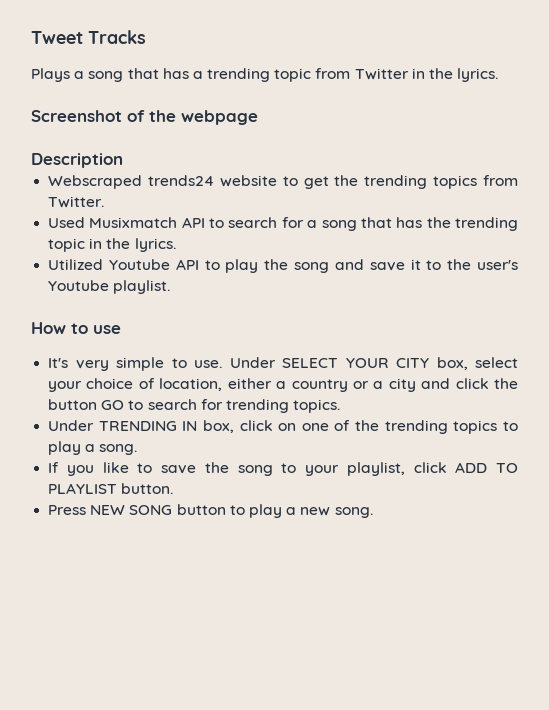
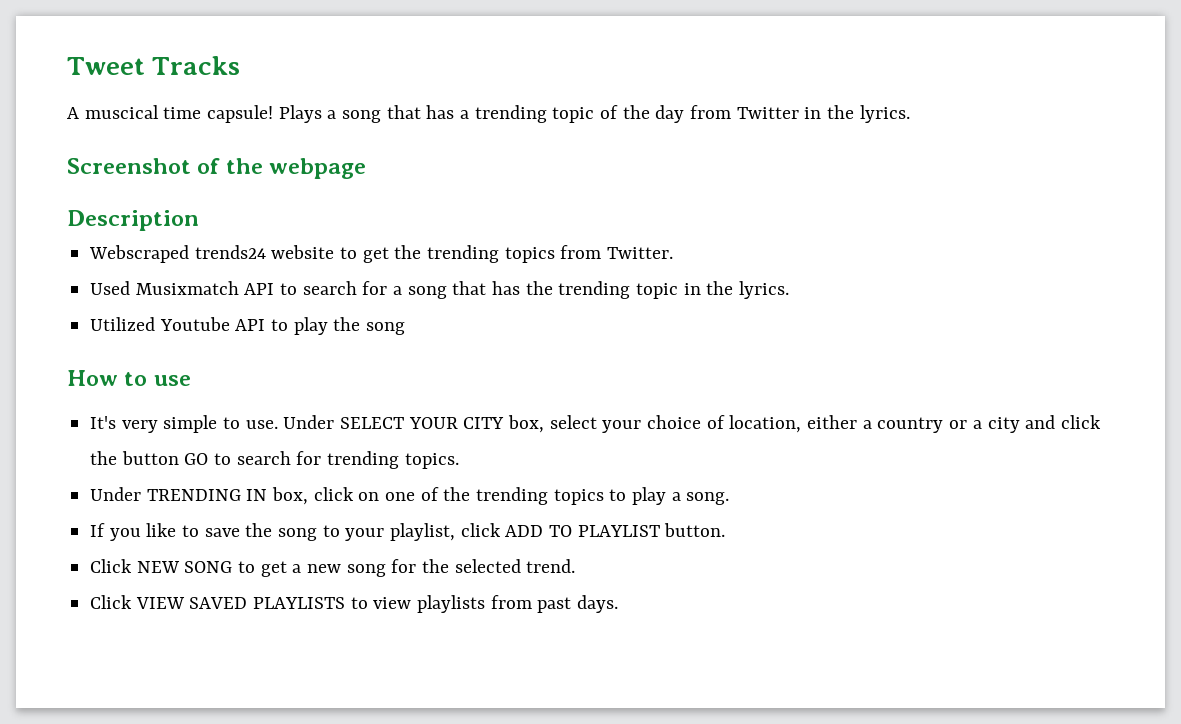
(146, 37) none -> [67,105,274,123] A muscical time capsule!
(312, 75) none -> [600,105,685,123] of the day
[334,259,518,271] [48,280,171,294] and save it to the user's Youtube playlist. -> (406, 328) none
[48,505,87,515] Press -> [90,559,133,573] Click
[176,504,373,518] button to play a new song. -> [238,559,576,577] [90,595,619,613] to get a new song for the selected trend. // Click VIEW SAVED PLAYLISTS to view playlists from past days.

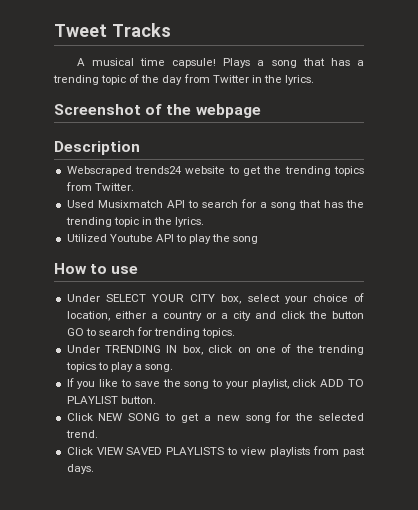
[84,105,159,119] muscical -> [91,58,134,66] musical
[90,415,278,433] It's very simple to use. -> (139, 270) none

